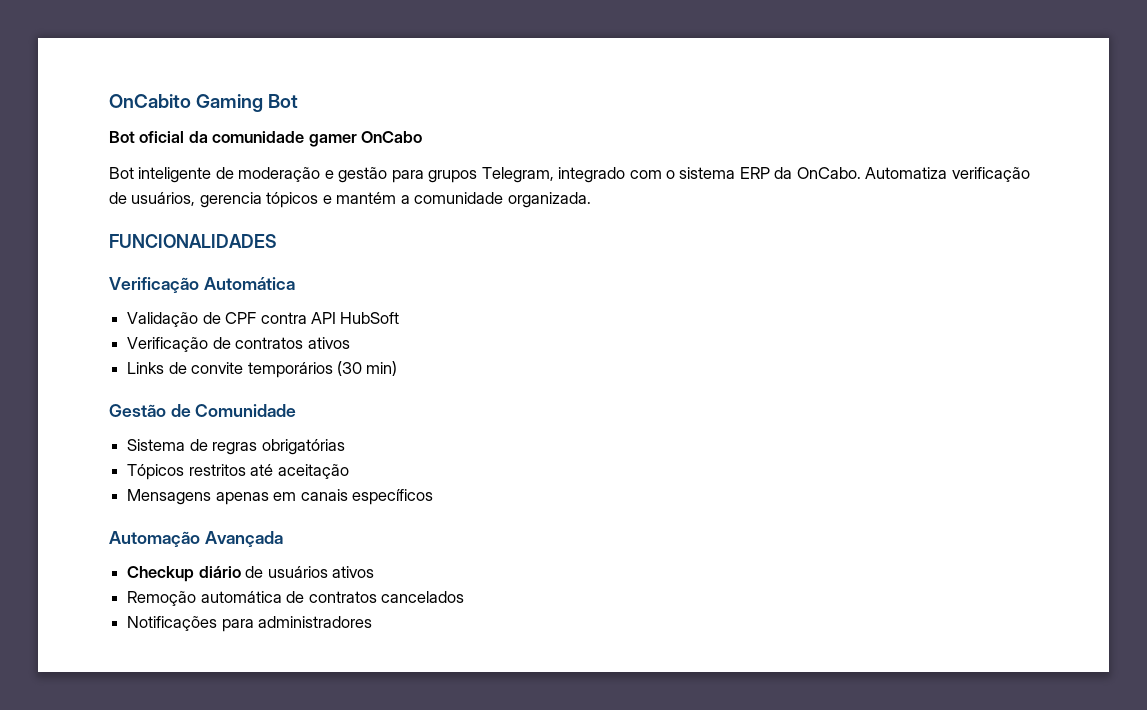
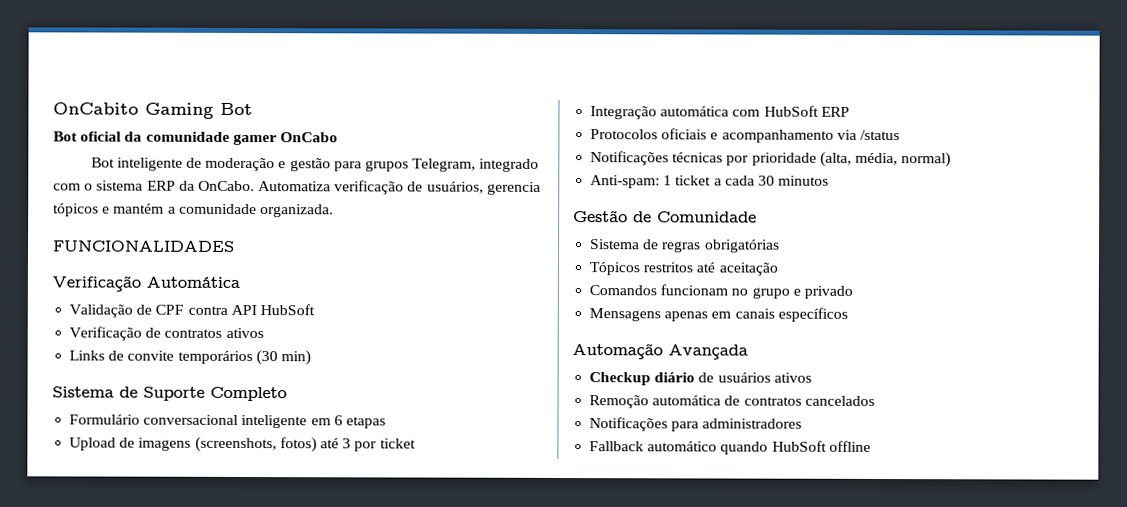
(398, 368) none -> [52,386,287,402] [69,414,386,429] [69,436,416,453] [590,105,850,120] [590,128,900,143] [590,151,952,168] [590,175,830,189] // Sistema de Suporte Completo // Formulário conversacional inteligente em 6 etapas // Upload de imagens (screenshots, fotos) até 3 por ticket // Integração automática com HubSoft ERP // Protocolos oficiais e acompanhamento via /status // Notificações técnicas por prioridade (alta, média, normal) // Anti-spam: 1 ticket a cada 30 minutos
(349, 471) none -> [589,284,853,299] // Comandos funcionam no grupo e privado
(373, 622) none -> [589,440,871,455] // Fallback automático quando HubSoft offline

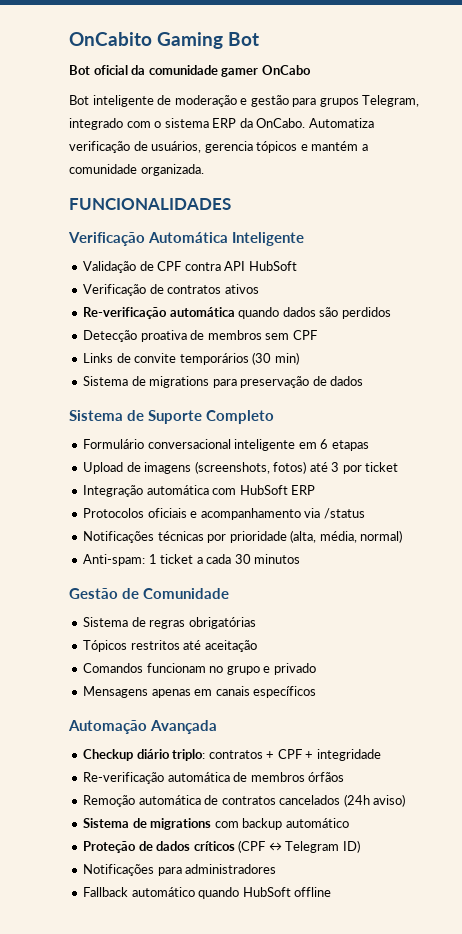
(240, 282) none -> [232,232,304,246] Inteligente
(264, 333) none -> [83,307,391,319] [83,330,317,342] // Re-verificação automática quando dados são perdidos // Detecção proativa de membros sem CPF
(311, 358) none -> [83,376,364,388] // Sistema de migrations para preservação de dados
[698,372,812,383] de usuários ativos -> [172,749,381,761] [83,772,345,784] triplo: contratos + CPF + integridade // Re-verificação automática de membros órfãos
(875, 400) none -> [343,794,406,807] [83,818,349,830] [83,840,360,853] (24h aviso) // Sistema de migrations com backup automático // Proteção de dados críticos (CPF ↔ Telegram ID)

